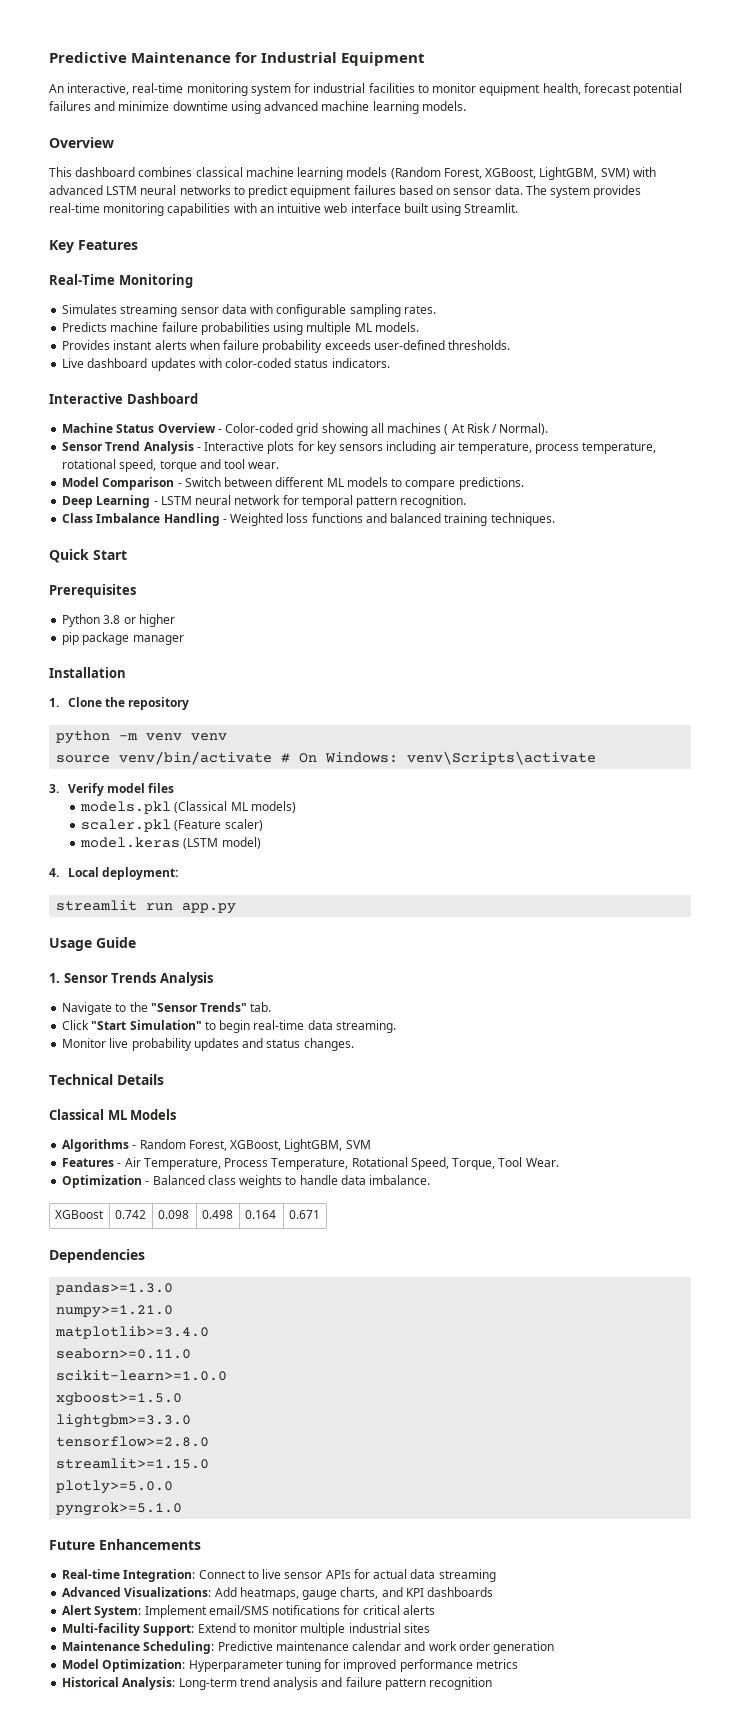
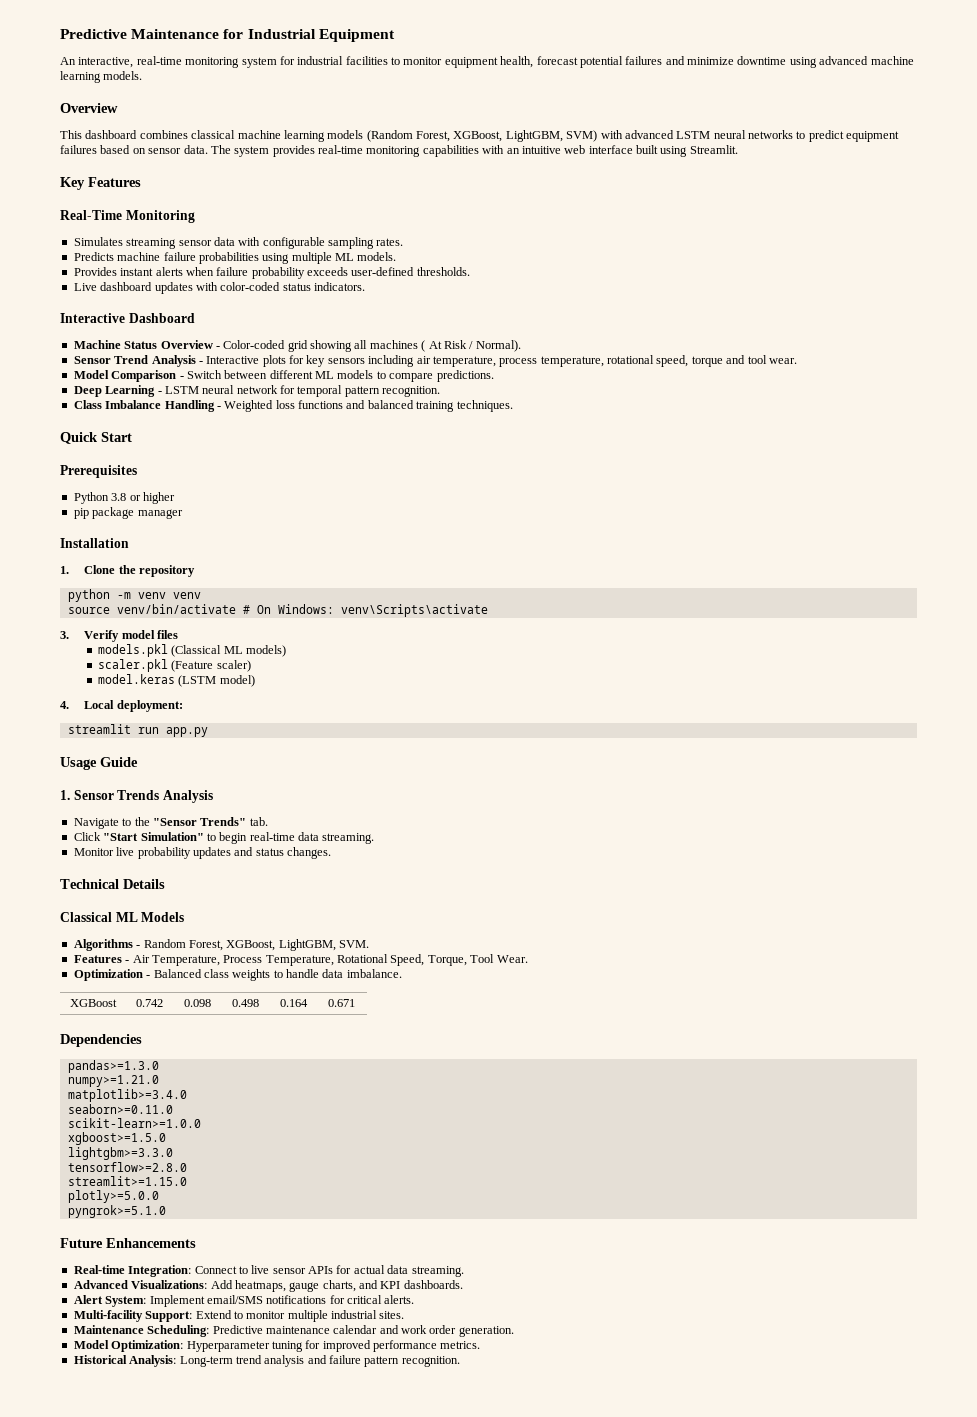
[345,1140,371,1149] SVM -> [339,940,369,948] SVM.
[438,1569,496,1582] streaming -> [411,1266,464,1277] streaming.
[427,1587,494,1597] dashboards -> [403,1280,463,1289] dashboards.
[402,1605,435,1615] alerts -> [384,1295,415,1304] alerts.
[403,1623,430,1633] sites -> [379,1311,405,1319] sites.
[493,1641,555,1654] generation -> [458,1326,514,1337] generation.
[475,1659,518,1669] metrics -> [440,1341,481,1349] metrics.
[429,1677,493,1690] recognition -> [401,1356,460,1367] recognition.

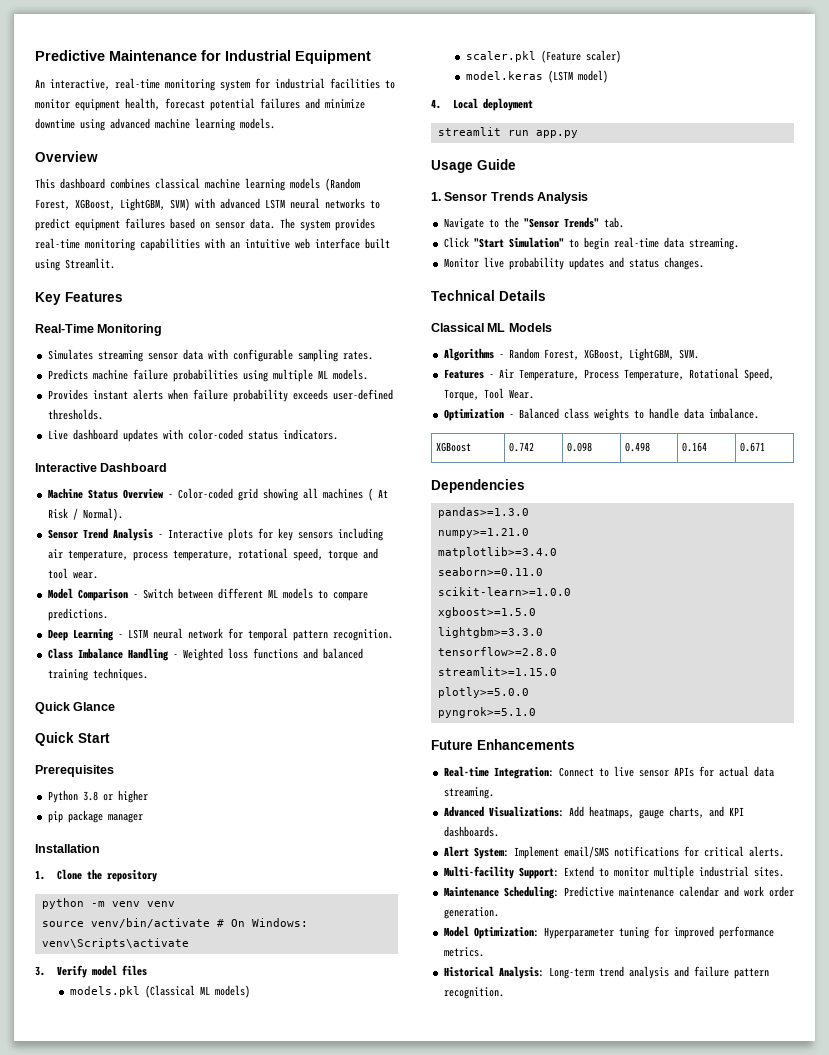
(513, 406) none -> [35,702,116,714] // Quick Glance
[116,700,183,712] deployment: -> [483,98,534,111] deployment

